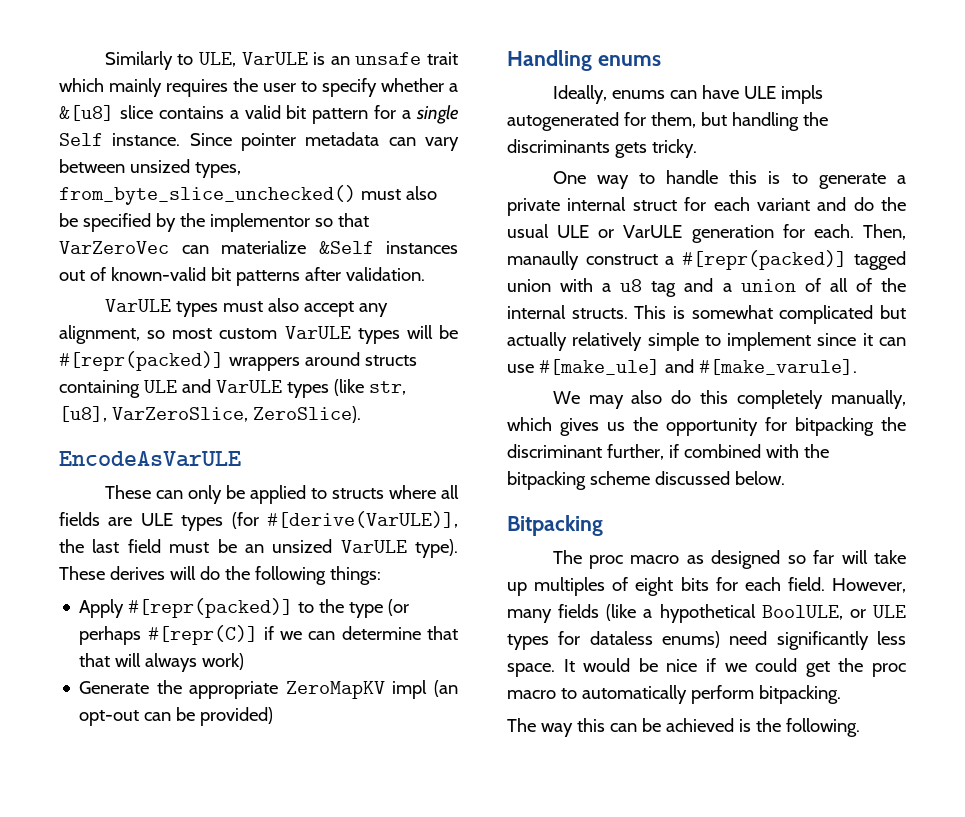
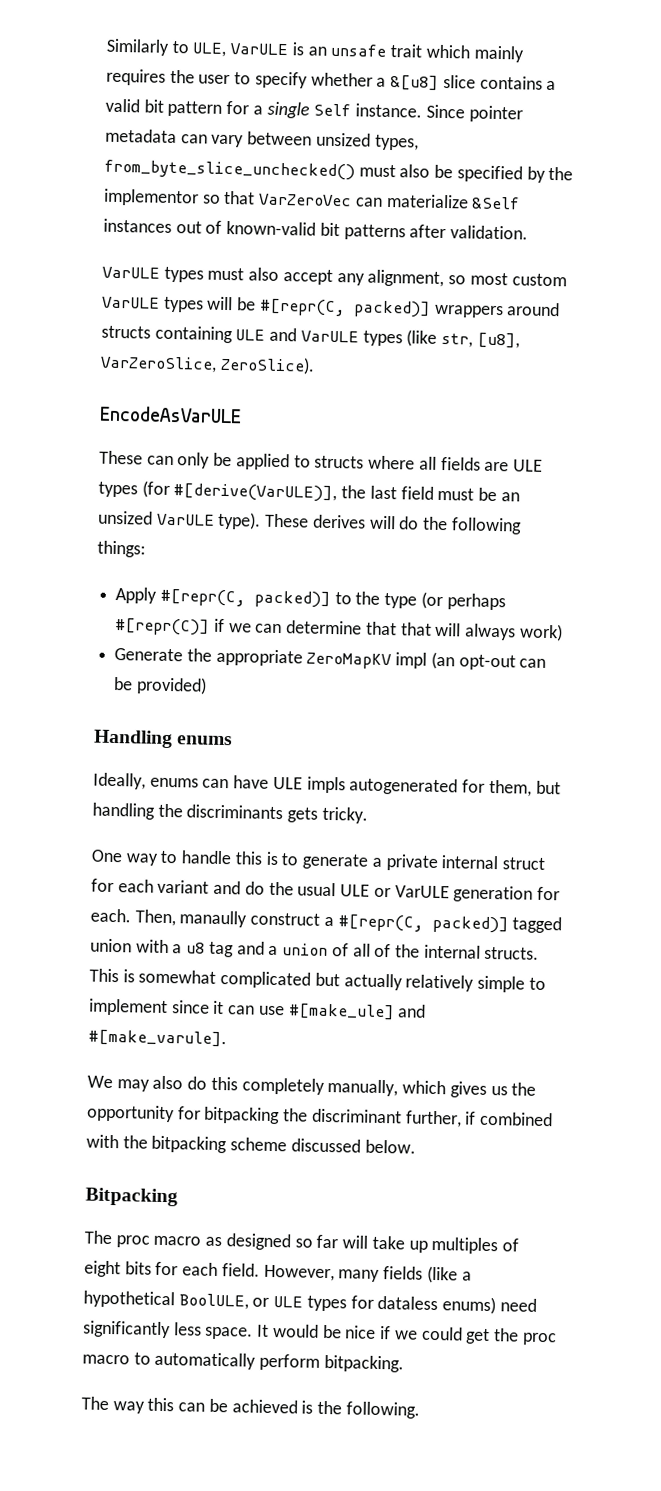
[59,351,224,371] #[repr(packed)] -> [258,298,431,318] #[repr(C, packed)]
[128,598,294,618] #[repr(packed)] -> [159,588,331,608] #[repr(C, packed)]
[681,250,847,270] #[repr(packed)] -> [337,914,509,934] #[repr(C, packed)]

